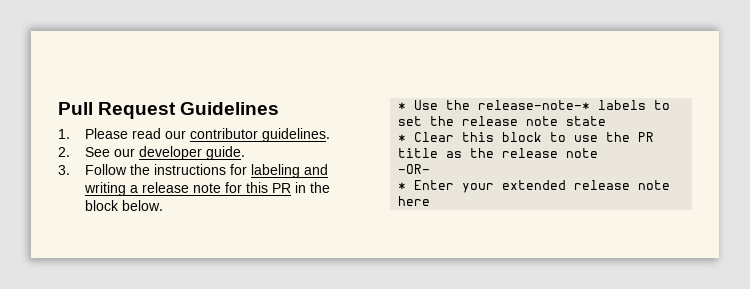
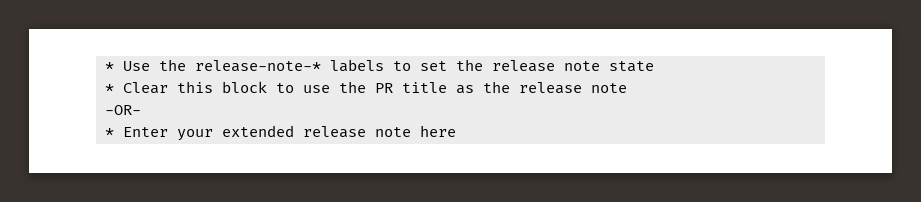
[58,102,280,119] [58,128,330,142] [58,146,245,160] [58,164,328,178] [83,182,330,196] [84,200,163,211] Pull Request Guidelines // 1. Please read our contributor guidelines. // 2. See our developer guide. // 3. Follow the instructions for labeling and writing a release note for this PR in the block below. // -> (104, 66) none

